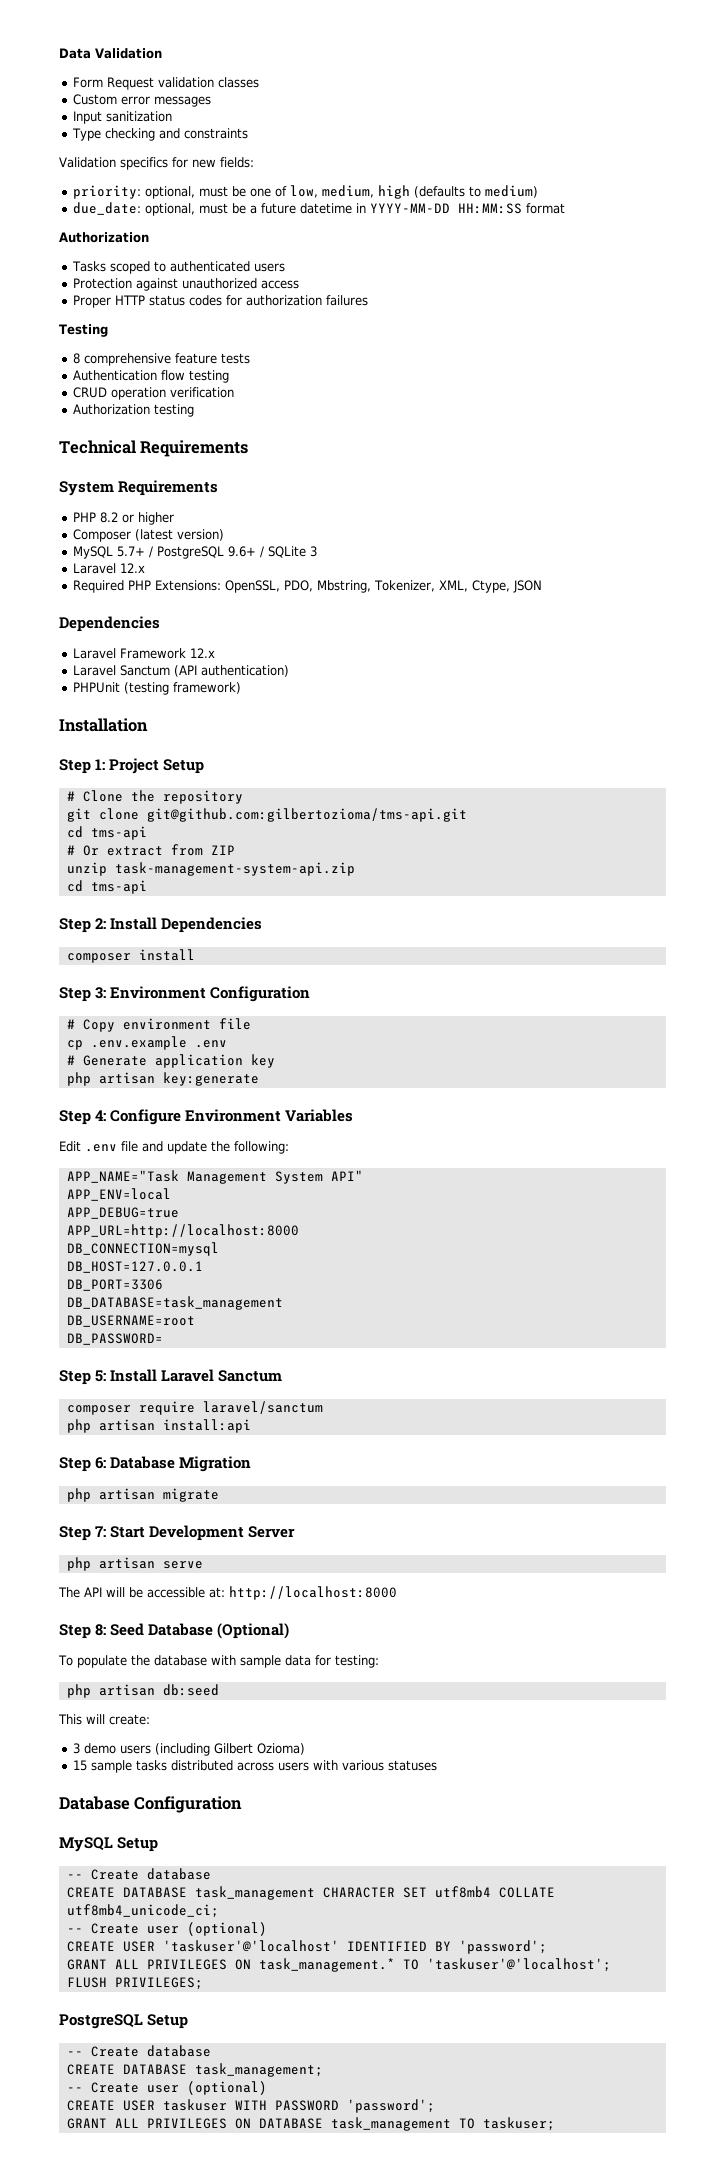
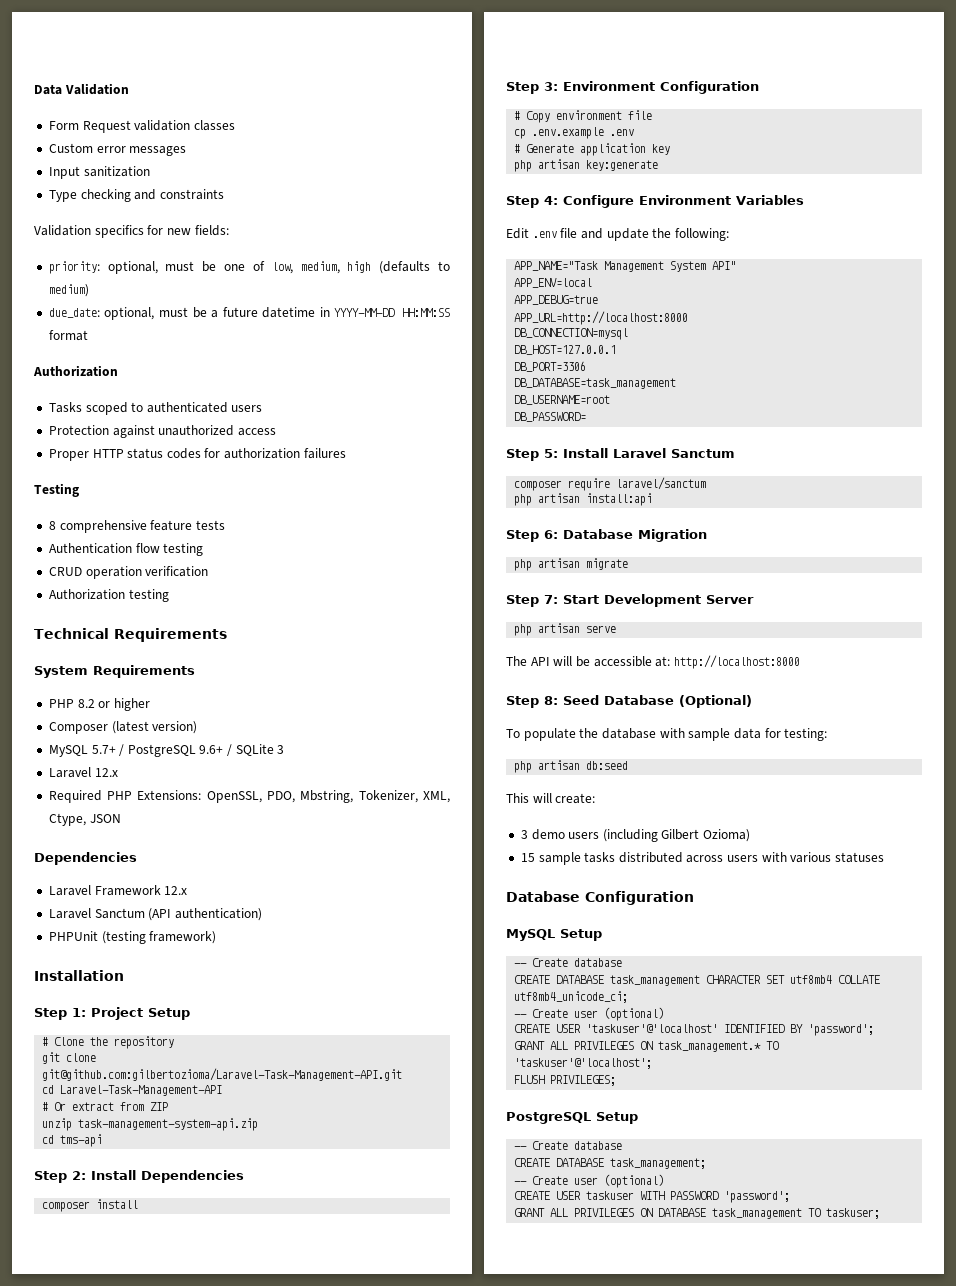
[146,808,467,822] [66,826,147,840] git@github.com:gilbertozioma/tms-api.git // cd tms-api -> [42,1068,403,1081] [42,1085,223,1096] git@github.com:gilbertozioma/Laravel-Task-Management-API.git // cd Laravel-Task-Management-API

